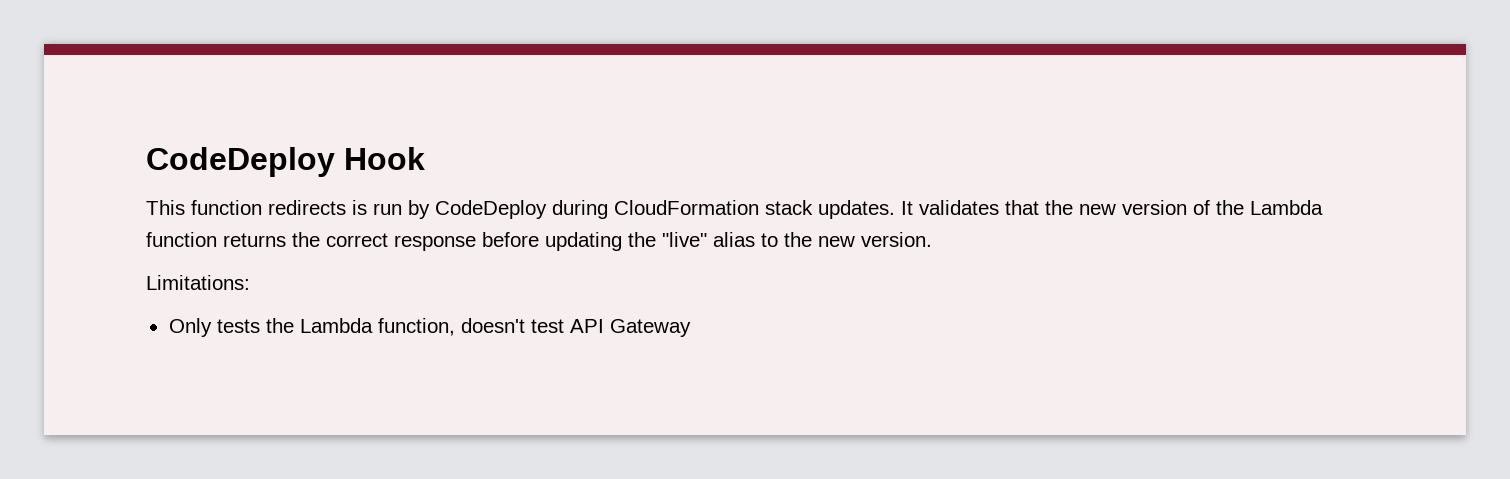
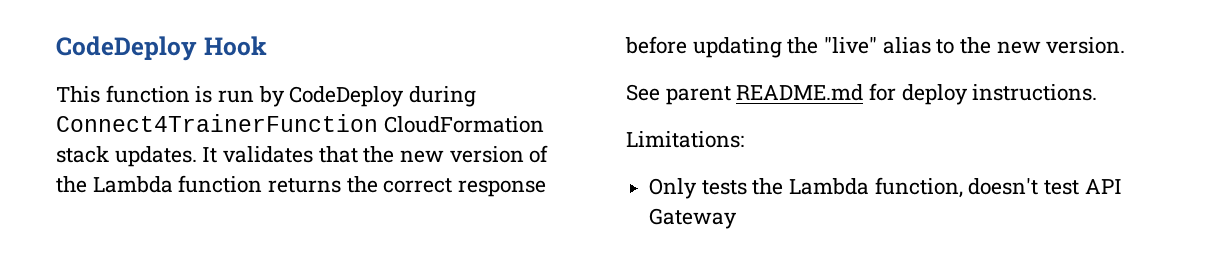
[268,200,346,215] redirects -> (190, 94) none
(608, 209) none -> [56,114,378,132] Connect4TrainerFunction
(932, 239) none -> [626,83,1098,105] // See parent README.md for deploy instructions.

